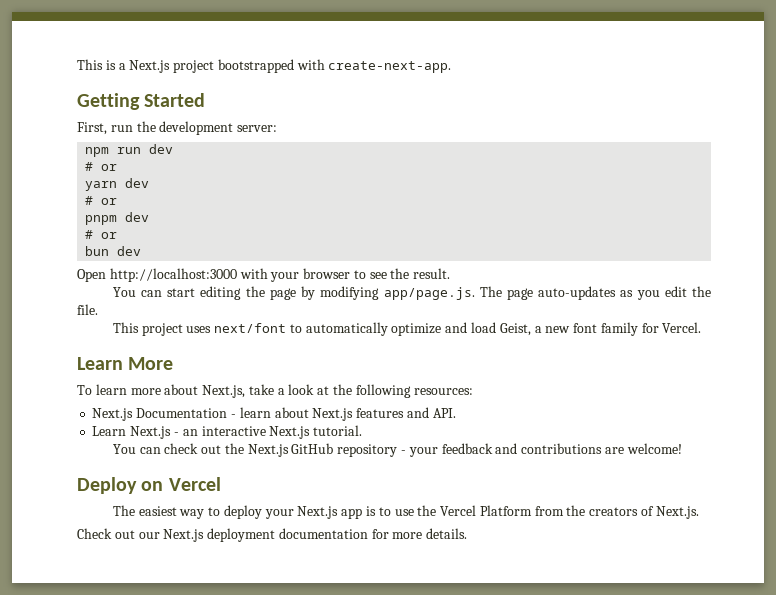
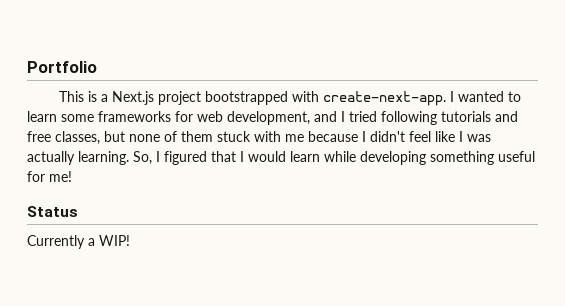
(77, 64) none -> [27,61,97,73] Portfolio //
[77,93,206,110] [77,121,278,135] [85,144,174,157] [85,162,118,171] [85,178,150,191] [85,196,118,205] [85,212,150,225] [85,230,118,239] [85,246,142,256] [77,268,451,282] [112,286,712,300] [77,304,98,315] [112,322,702,336] [77,357,174,370] [77,384,473,398] [92,407,456,421] [92,425,363,439] [112,443,682,457] [77,477,221,494] [112,505,699,519] [77,528,468,542] // Getting Started // First, run the development server: // npm run dev // # or // yarn dev // # or // pnpm dev // # or // bun dev // Open http://localhost:3000 with your browser to see the result. // You can start editing the page by modifying app/page.js. The page auto-updates as you edit the file. // This project uses next/font to automatically optimize and load Geist, a new font family for Vercel. // Learn More // To learn more about Next.js, take a look at the following resources: // Next.js Documentation - learn about Next.js features and API. // Learn Next.js - an interactive Next.js tutorial. // You can check out the Next.js GitHub repository - your feedback and contributions are welcome! // Deploy on Vercel // The easiest way to deploy your Next.js app is to use the Vercel Platform from the creators of Next.js. // Check out our Next.js deployment documentation for more details. -> [450,91,522,102] [27,111,518,125] [27,131,491,145] [27,151,535,165] [27,171,72,182] [27,206,78,217] [27,235,130,249] I wanted to learn some frameworks for web development, and I tried following tutorials and free classes, but none of them stuck with me because I didn't feel like I was actually learning. So, I figured that I would learn while developing something useful for me! // Status // Currently a WIP!

